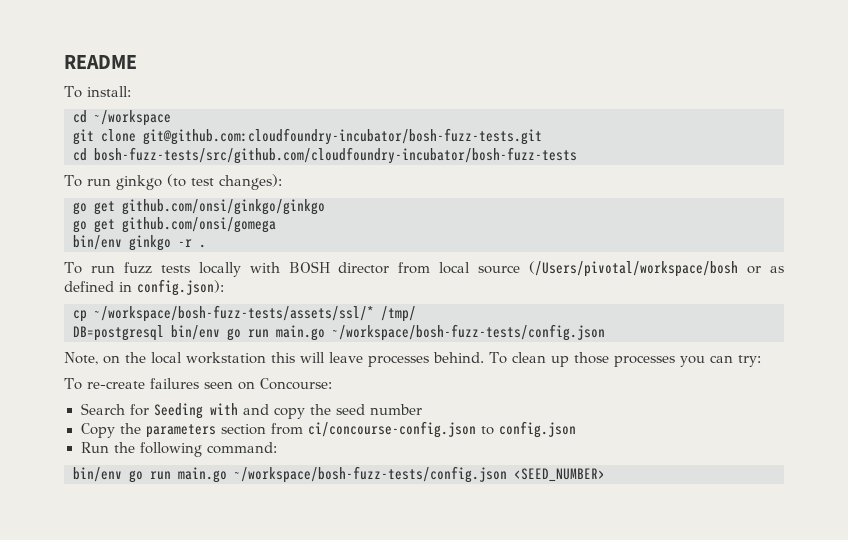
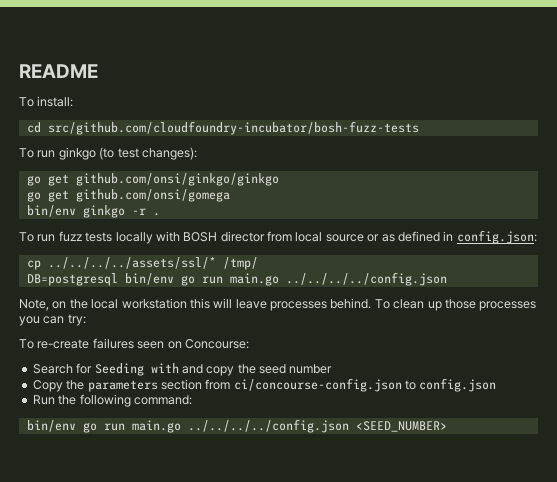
[94,110,171,126] [73,128,542,145] [73,147,577,164] ~/workspace // git clone git@github.com:cloudfoundry-incubator/bosh-fuzz-tests.git // cd bosh-fuzz-tests/src/github.com/cloudfoundry-incubator/bosh-fuzz-tests -> [47,121,419,135] src/github.com/cloudfoundry-incubator/bosh-fuzz-tests
[529,261,739,277] (/Users/pivotal/workspace/bosh -> (364, 238) none
[137,279,224,296] config.json): -> [456,230,537,244] config.json:
[94,305,374,322] ~/workspace/bosh-fuzz-tests/assets/ssl/* -> [47,257,216,269] ../../../../assets/ssl/*
[332,324,605,341] ~/workspace/bosh-fuzz-tests/config.json -> [285,272,447,286] ../../../../config.json
[234,466,507,483] ~/workspace/bosh-fuzz-tests/config.json -> [187,419,349,433] ../../../../config.json

